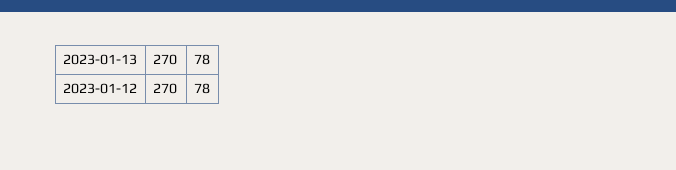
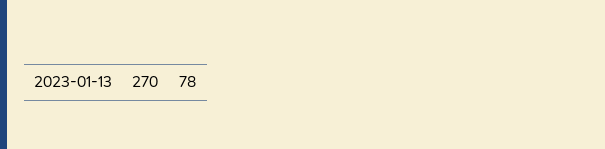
[62,83,137,94] [152,83,177,94] [193,83,210,94] // 2023-01-12 | 270 | 78 -> (196, 81) none

